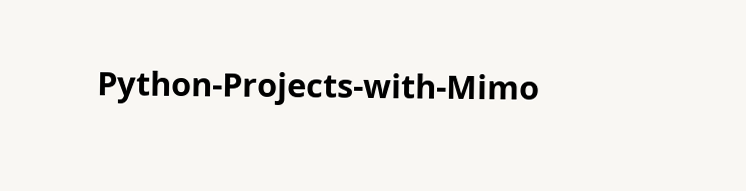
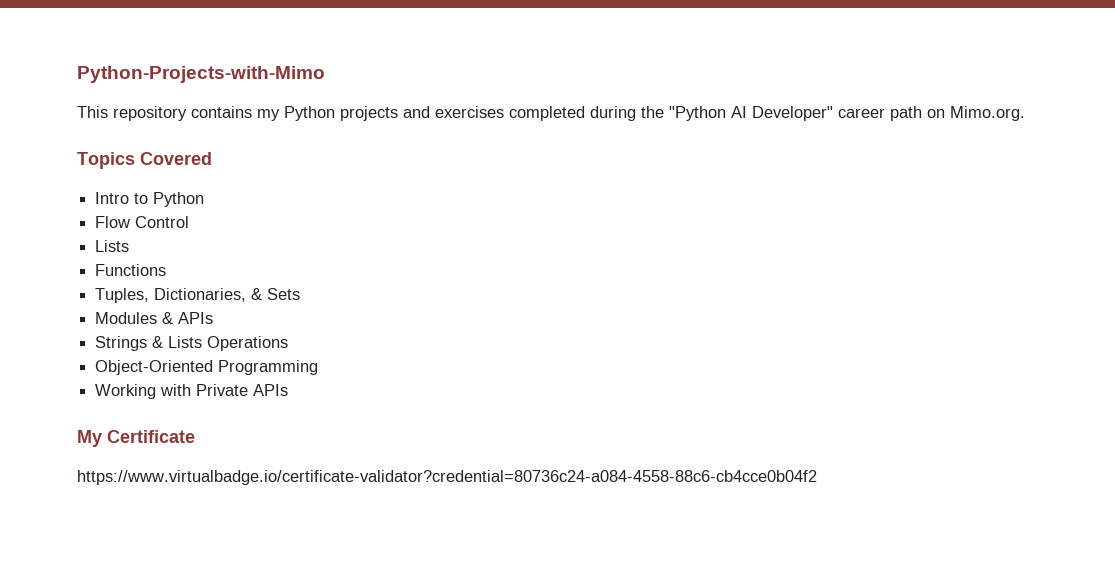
(540, 89) none -> [77,106,1025,121] [77,152,212,169] [95,192,205,207] [95,216,190,228] [95,240,130,252] [95,264,167,276] [95,288,301,303] [95,312,214,324] [95,336,289,351] [95,360,319,375] [95,384,289,399] [77,430,195,447] [77,470,817,485] // This repository contains my Python projects and exercises completed during the "Python AI Developer" career path on Mimo.org. // Topics Covered // Intro to Python // Flow Control // Lists // Functions // Tuples, Dictionaries, & Sets // Modules & APIs // Strings & Lists Operations // Object-Oriented Programming // Working with Private APIs // My Certificate // https://www.virtualbadge.io/certificate-validator?credential=80736c24-a084-4558-88c6-cb4cce0b04f2

